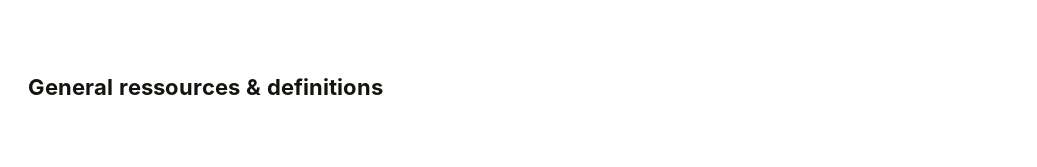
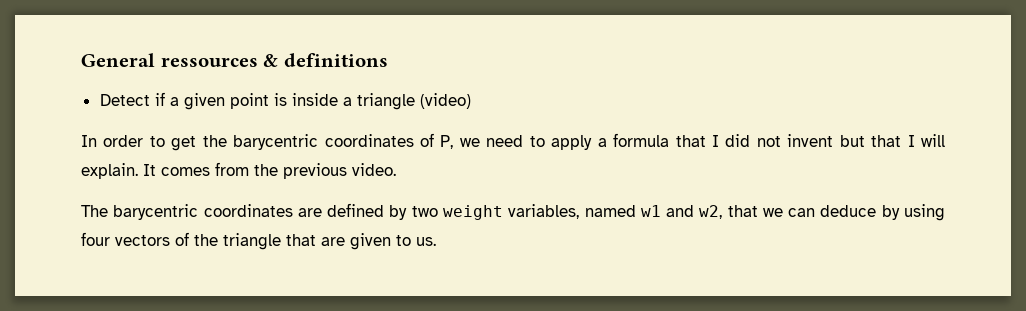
(383, 86) none -> [99,92,471,110] [81,133,945,151] [81,162,396,179] [81,203,946,221] [81,232,436,250] // Detect if a given point is inside a triangle (video) // In order to get the barycentric coordinates of P, we need to apply a formula that I did not invent but that I will explain. It comes from the previous video. // The barycentric coordinates are defined by two weight variables, named w1 and w2, that we can deduce by using four vectors of the triangle that are given to us.

